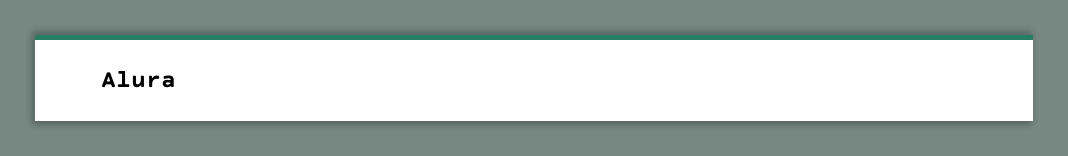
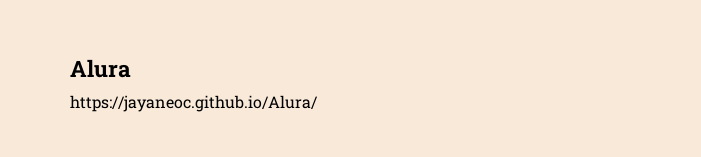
(176, 79) none -> [70,95,318,112] // https://jayaneoc.github.io/Alura/

